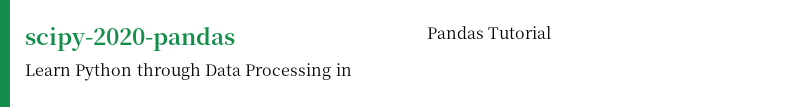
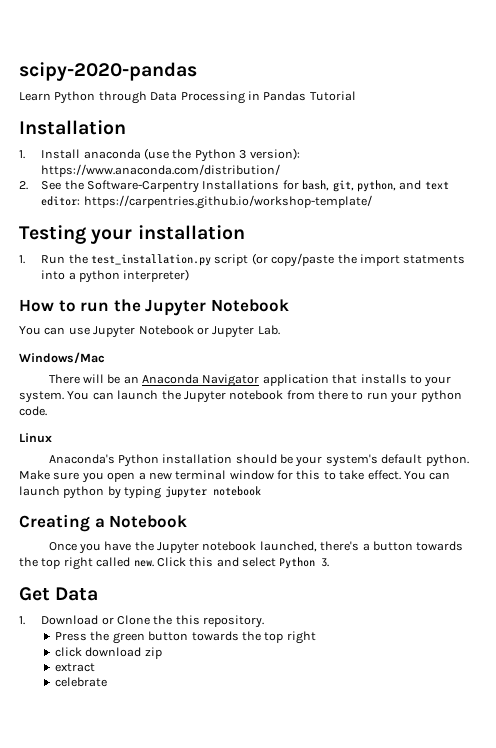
(552, 32) none -> [19,120,126,135] [19,148,300,162] [41,164,281,177] [19,180,449,193] [41,195,372,209] [19,225,245,244] [19,253,466,267] [41,269,190,283] [19,299,289,316] [19,325,280,338] [19,352,105,364] [48,374,452,387] [19,390,462,403] [19,406,47,416] [19,433,52,443] [48,454,469,467] [19,470,451,483] [19,486,261,499] [19,514,188,532] [48,541,464,554] [19,557,330,570] [19,587,99,601] [19,615,265,628] [55,631,316,644] [55,647,162,659] [55,663,96,672] [55,677,108,687] // Installation // 1. Install anaconda (use the Python 3 version): https://www.anaconda.com/distribution/ // 2. See the Software-Carpentry Installations for bash, git, python, and text editor: https://carpentries.github.io/workshop-template/ // Testing your installation // 1. Run the test_installation.py script (or copy/paste the import statments into a python interpreter) // How to run the Jupyter Notebook // You can use Jupyter Notebook or Jupyter Lab. // Windows/Mac // There will be an Anaconda Navigator application that installs to your system. You can launch the Jupyter notebook from there to run your python code. // Linux // Anaconda's Python installation should be your system's default python. Make sure you open a new terminal window for this to take effect. You can launch python by typing jupyter notebook // Creating a Notebook // Once you have the Jupyter notebook launched, there's a button towards the top right called new. Click this and select Python 3. // Get Data // 1. Download or Clone the this repository. // Press the green button towards the top right // click download zip // extract // celebrate

